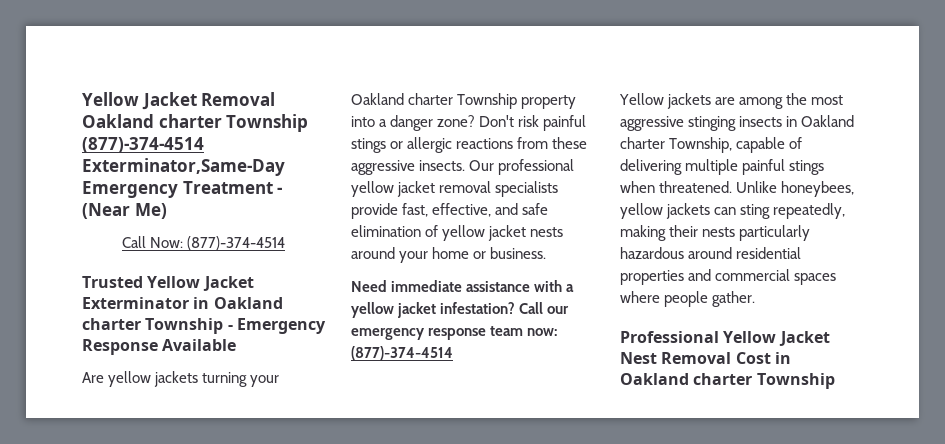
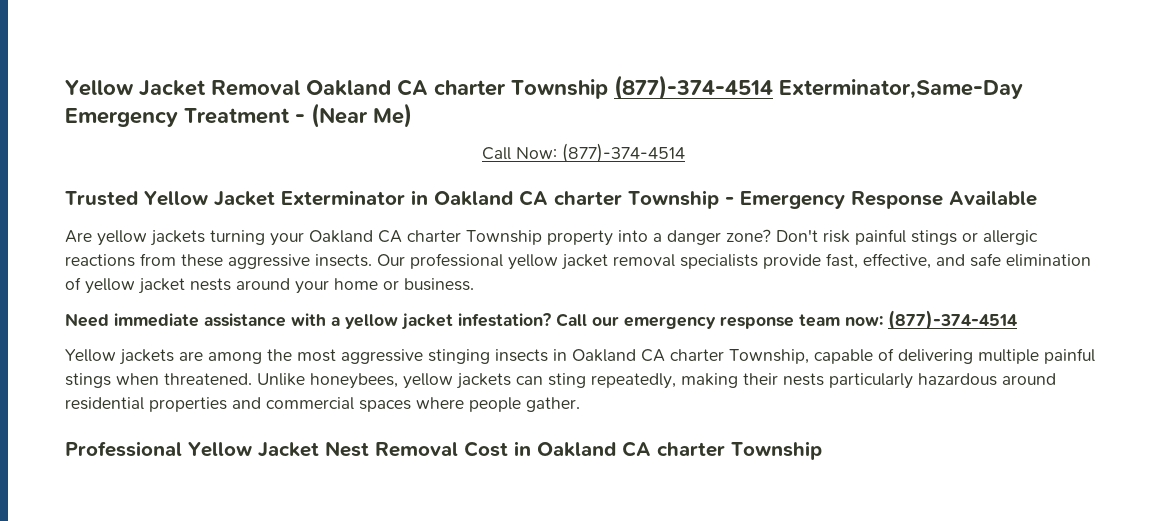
(154, 121) none -> [397,79,428,96] CA
(283, 303) none -> [519,190,548,206] CA
(404, 99) none -> [378,230,402,243] CA
(855, 121) none -> [641,349,665,362] CA
(689, 379) none -> [622,441,651,457] CA

